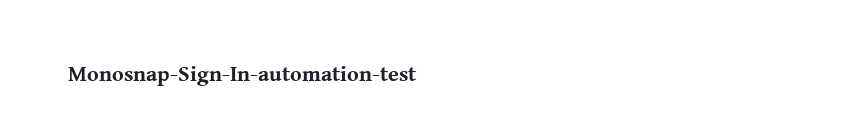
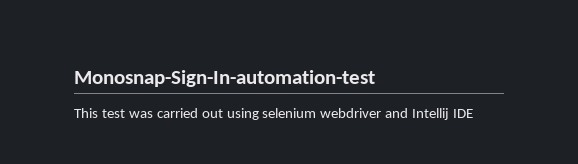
(417, 76) none -> [74,108,474,120] // This test was carried out using selenium webdriver and Intellij IDE

